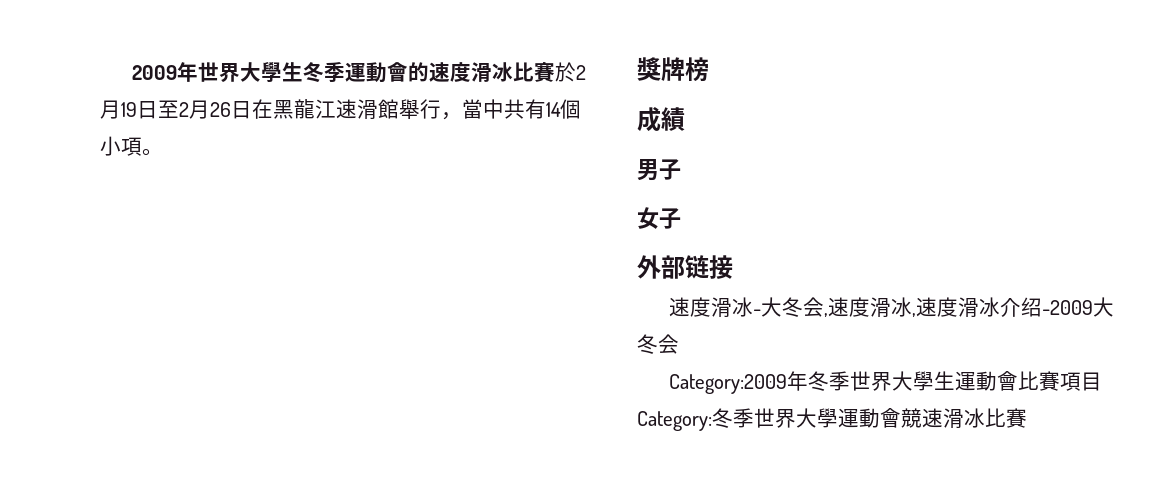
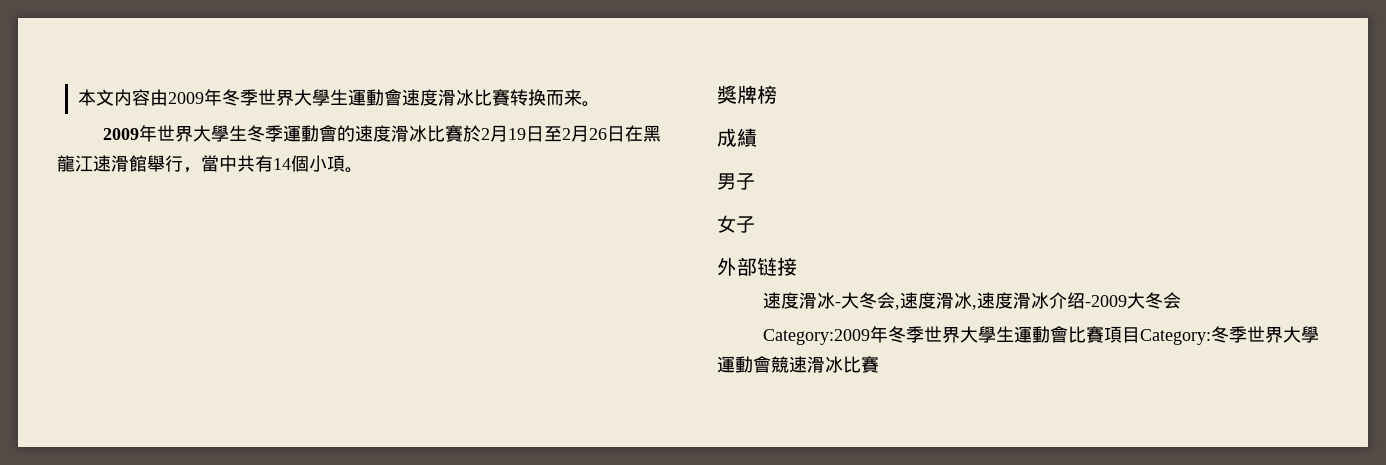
(131, 72) none -> [78,89,601,107] 本文内容由2009年冬季世界大學生運動會速度滑冰比賽转换而来。 //

